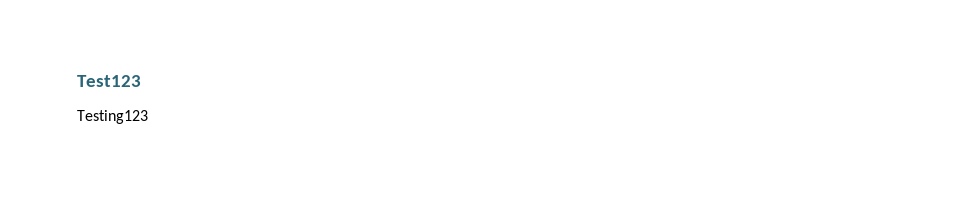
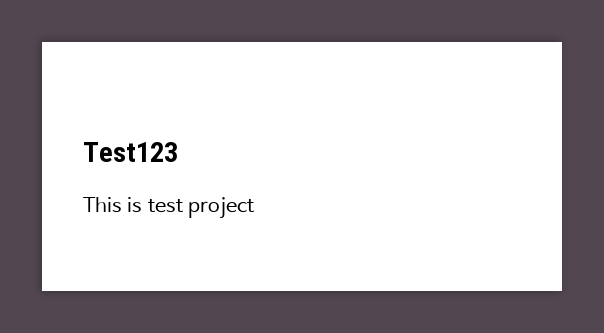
[77,110,148,124] Testing123 -> [83,197,254,219] This is test project

